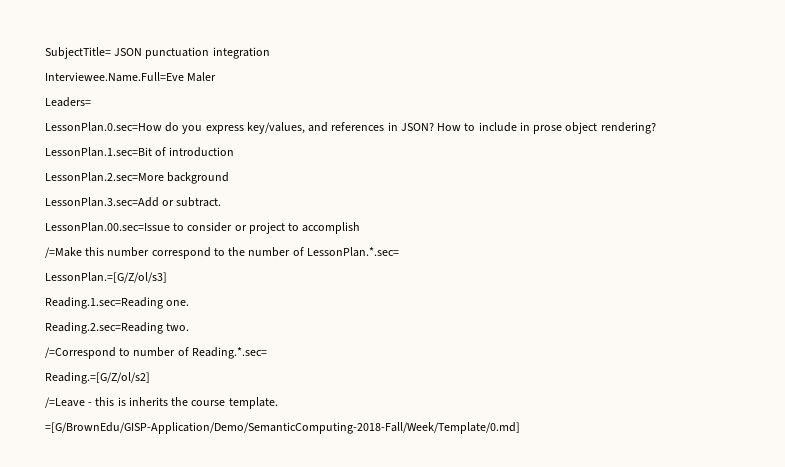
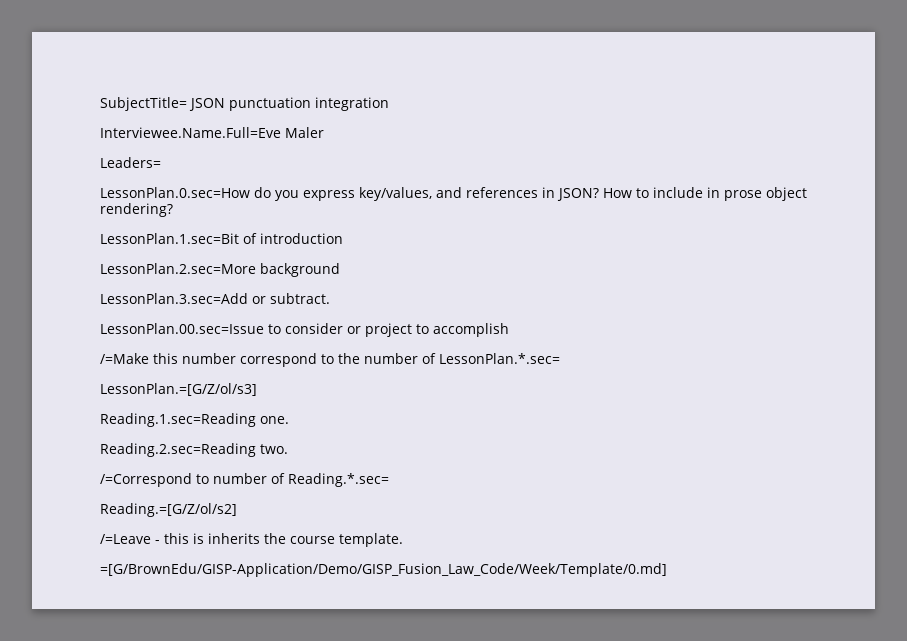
[45,422,520,434] =[G/BrownEdu/GISP-Application/Demo/SemanticComputing-2018-Fall/Week/Template/0.md] -> [100,563,667,577] =[G/BrownEdu/GISP-Application/Demo/GISP_Fusion_Law_Code/Week/Template/0.md]

